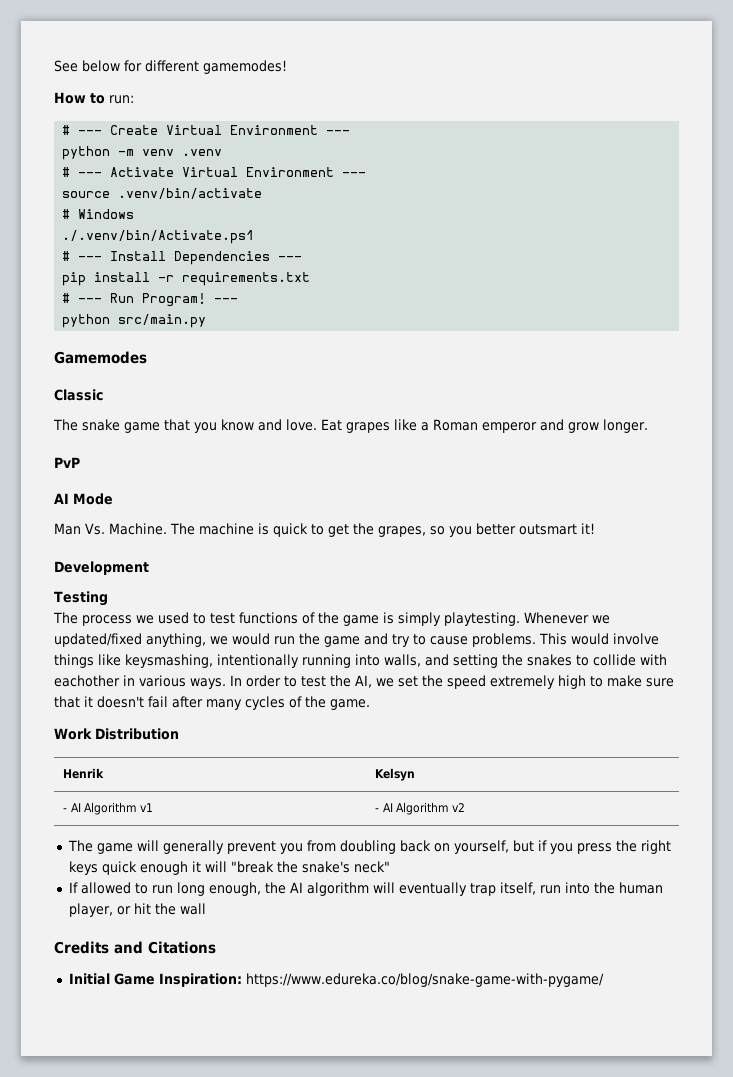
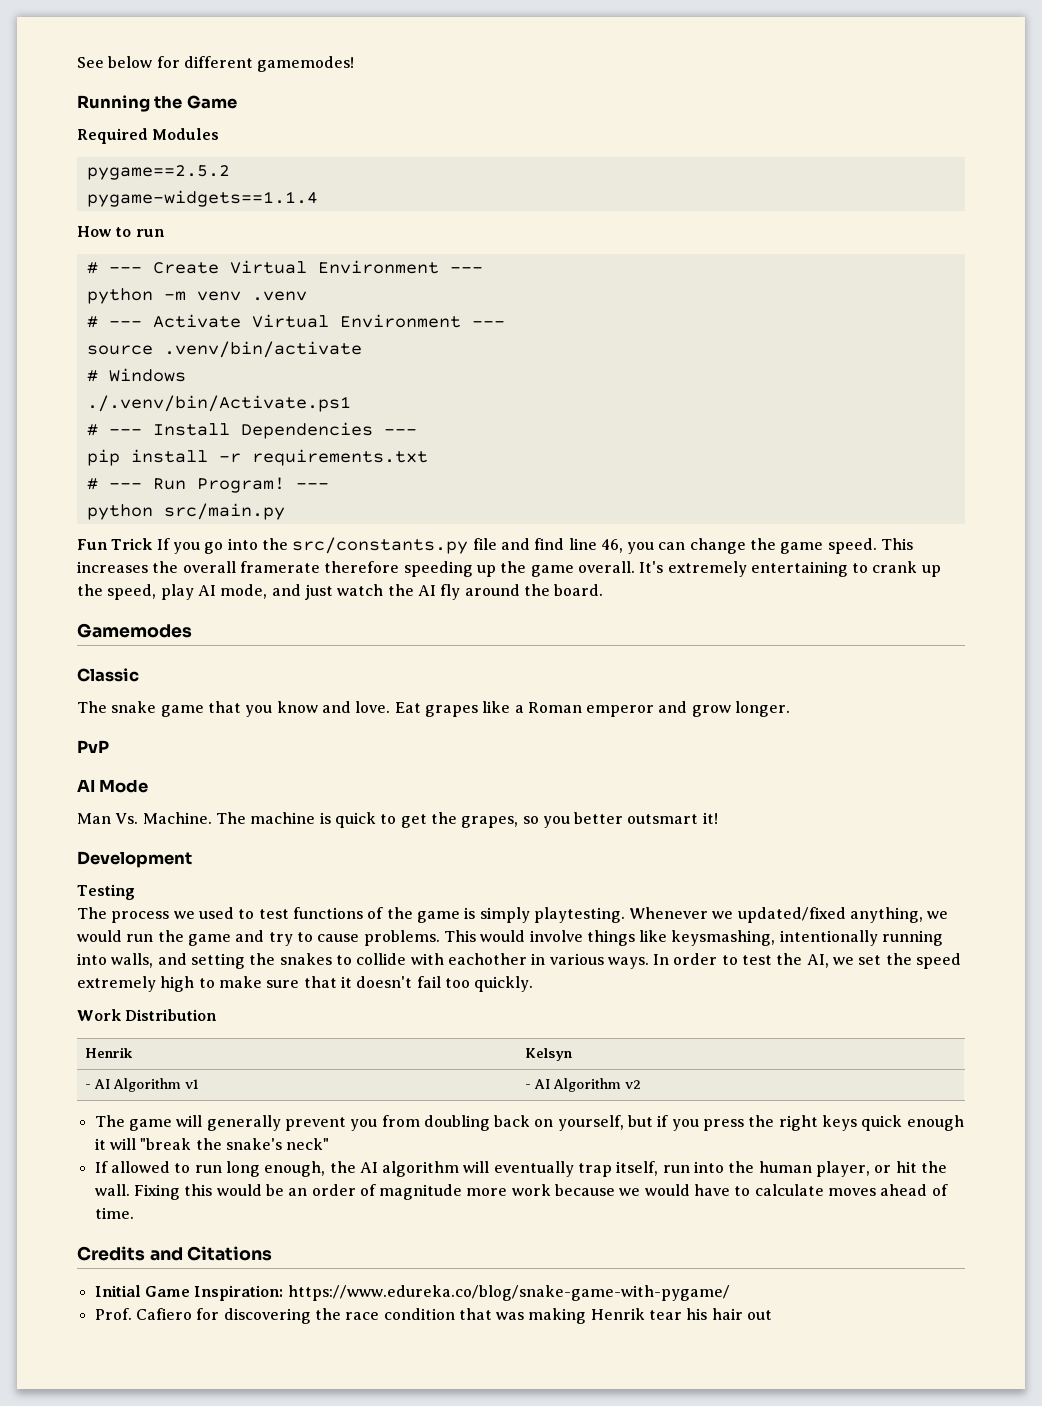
(287, 67) none -> [77,95,237,112] [77,128,220,144] [86,165,230,180] [86,190,318,207] // Running the Game // Required Modules // pygame==2.5.2 // pygame-widgets==1.1.4
[109,95,134,104] run: -> [135,229,165,237] run
(207, 321) none -> [77,537,914,554] [77,561,941,577] [77,584,604,600] // Fun Trick If you go into the src/constants.py file and find line 46, you can change the game speed. This increases the overall framerate therefore speeding up the game overall. It's extremely entertaining to crank up the speed, play AI mode, and just watch the AI fly around the board.
[172,696,370,710] after many cycles of the game. -> [444,976,534,992] too quickly.
[179,903,206,915] wall -> [94,1184,948,1200] [94,1207,134,1219] wall. Fixing this would be an order of magnitude more work because we would have to calculate moves ahead of time.
(604, 980) none -> [94,1308,773,1324] // Prof. Cafiero for discovering the race condition that was making Henrik tear his hair out

